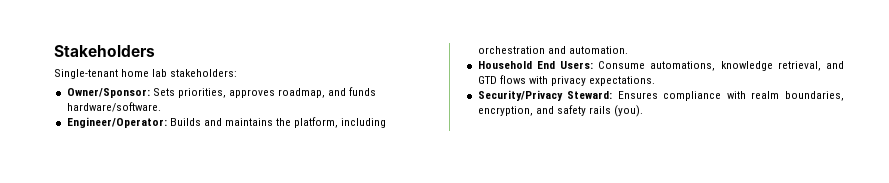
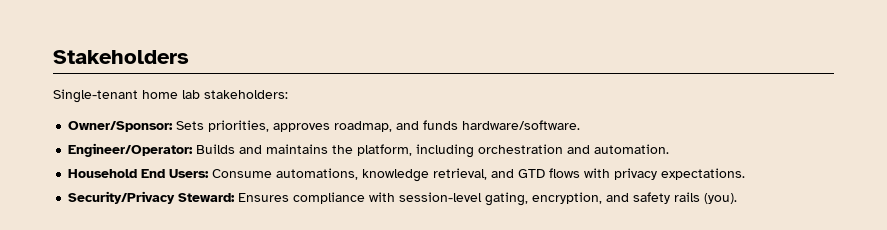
[751,91,844,101] realm boundaries, -> [399,192,529,206] session-level gating,

